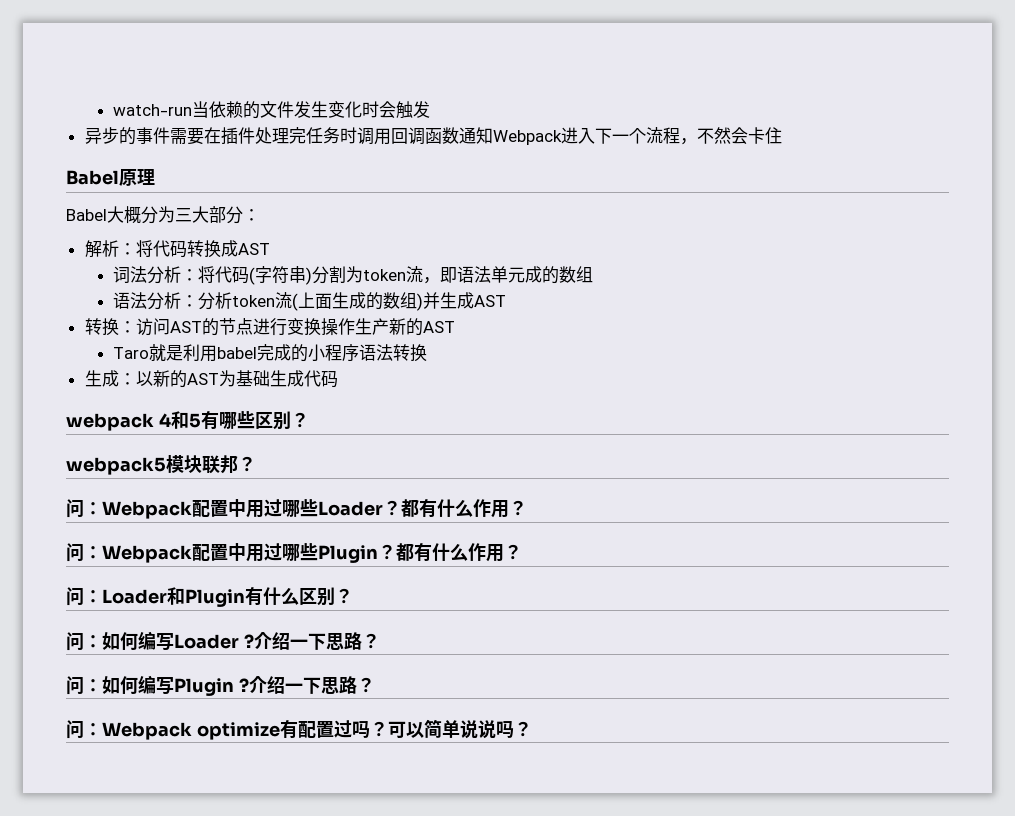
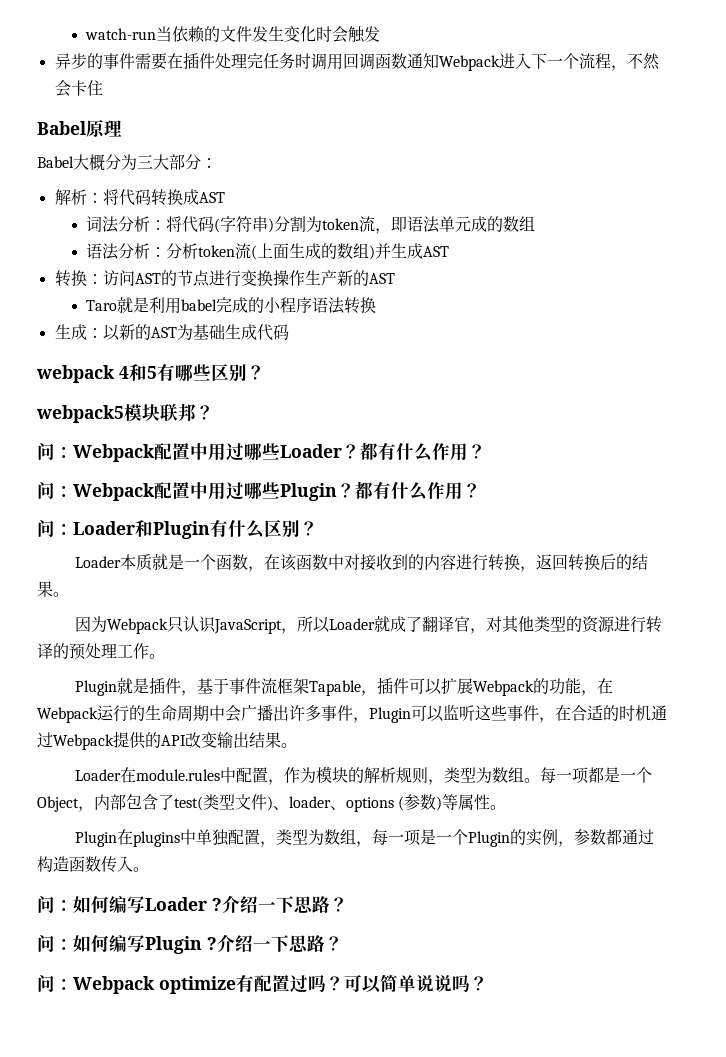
(353, 596) none -> [75,554,649,572] [37,581,69,597] [75,616,663,634] [37,643,165,660] [75,677,614,696] [37,704,667,723] [37,731,297,750] [75,766,653,785] [37,794,507,812] [75,829,655,847] [37,856,149,873] // Loader本质就是一个函数，在该函数中对接收到的内容进行转换，返回转换后的结果。 // 因为Webpack只认识JavaScript，所以Loader就成了翻译官，对其他类型的资源进行转译的预处理工作。 // Plugin就是插件，基于事件流框架Tapable，插件可以扩展Webpack的功能，在Webpack运行的生命周期中会广播出许多事件，Plugin可以监听这些事件，在合适的时机通过Webpack提供的API改变输出结果。 // Loader在module.rules中配置，作为模块的解析规则，类型为数组。每一项都是一个Object，内部包含了test(类型文件)、loader、options (参数)等属性。 // Plugin在plugins中单独配置，类型为数组，每一项是一个Plugin的实例，参数都通过构造函数传入。

